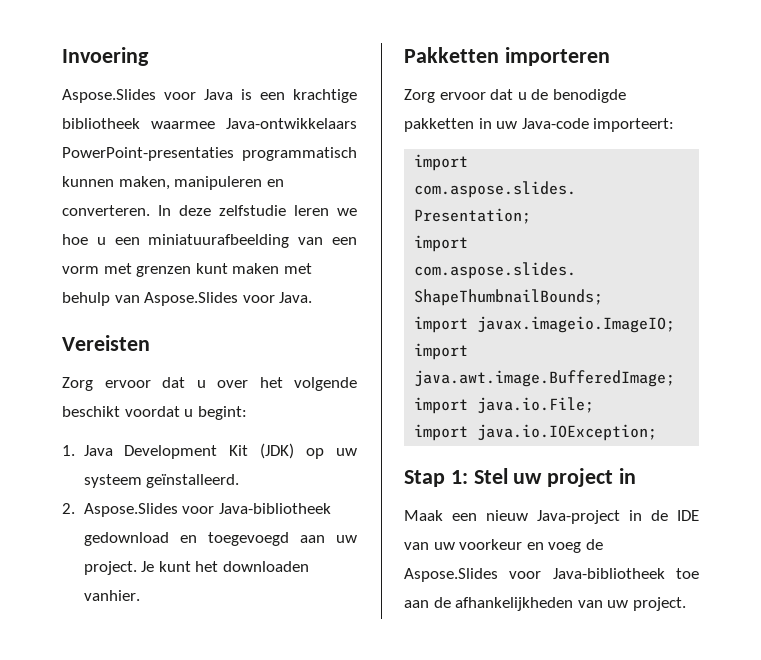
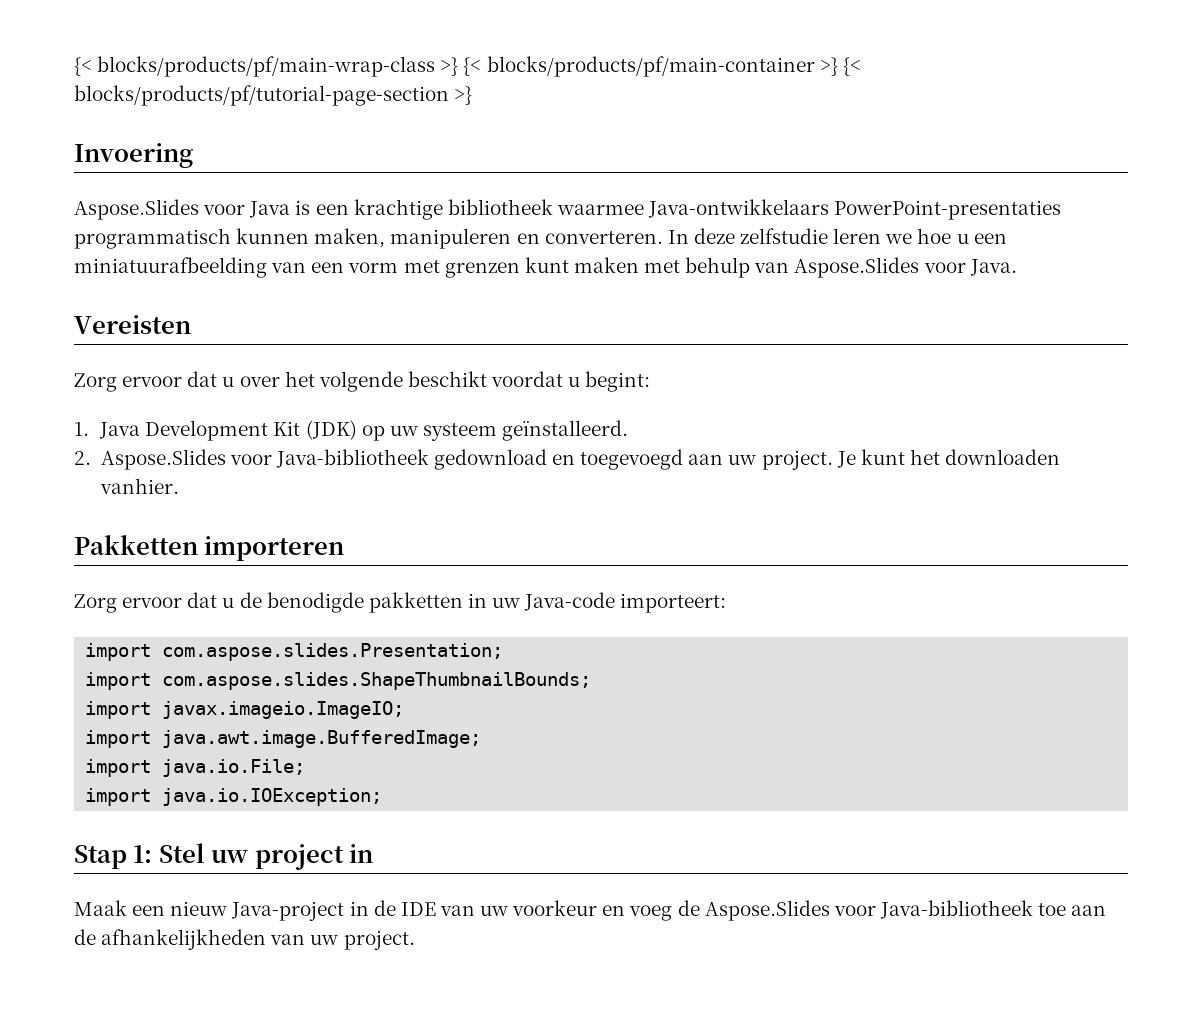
(62, 56) none -> [74,56,861,77] [74,85,473,106] {< blocks/products/pf/main-wrap-class >} {< blocks/products/pf/main-container >} {< blocks/products/pf/tutorial-page-section >} //

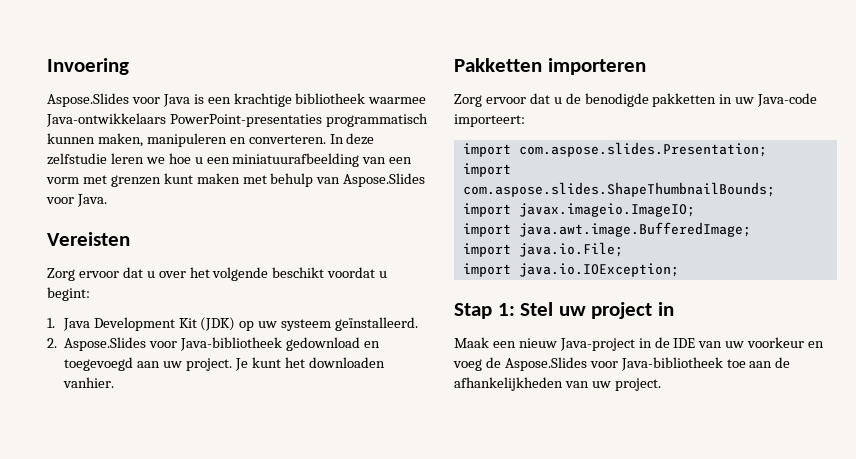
[74,56,861,77] [74,85,473,106] {< blocks/products/pf/main-wrap-class >} {< blocks/products/pf/main-container >} {< blocks/products/pf/tutorial-page-section >} // -> (47, 66) none

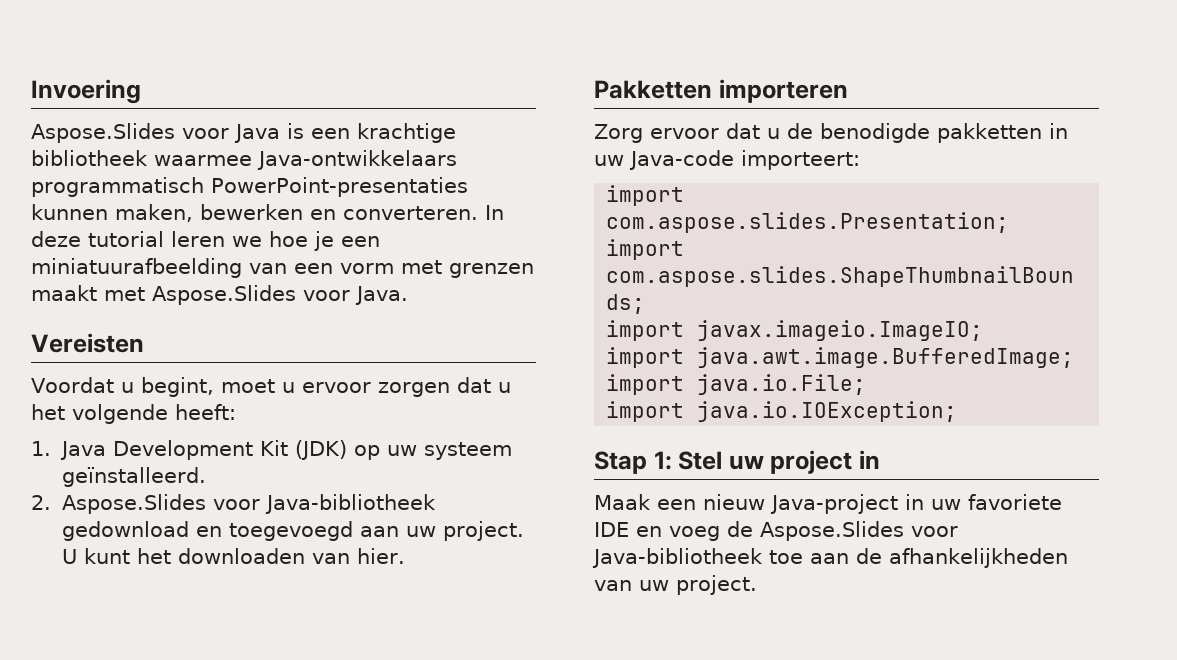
[169,113,428,127] PowerPoint-presentaties programmatisch -> [31,177,468,197] programmatisch PowerPoint-presentaties
[146,133,227,147] manipuleren -> [199,204,303,220] bewerken
[47,153,107,165] zelfstudie -> [88,231,164,247] tutorial
[194,157,203,164] u -> [314,231,334,251] je
[163,173,341,187] kunt maken met behulp van -> [31,285,145,301] maakt met
[47,267,186,281] Zorg ervoor dat u over -> [31,377,511,397] Voordat u begint, moet u ervoor zorgen dat u
[272,267,388,278] [47,287,90,301] beschikt voordat u begint: -> [175,404,236,420] heeft:
[234,358,248,371] Je -> [62,549,78,564] U
[63,377,115,388] vanhier. -> [312,548,406,564] van hier.
[654,337,805,348] de IDE van uw voorkeur -> [931,494,1062,510] [594,522,629,537] uw favoriete IDE

